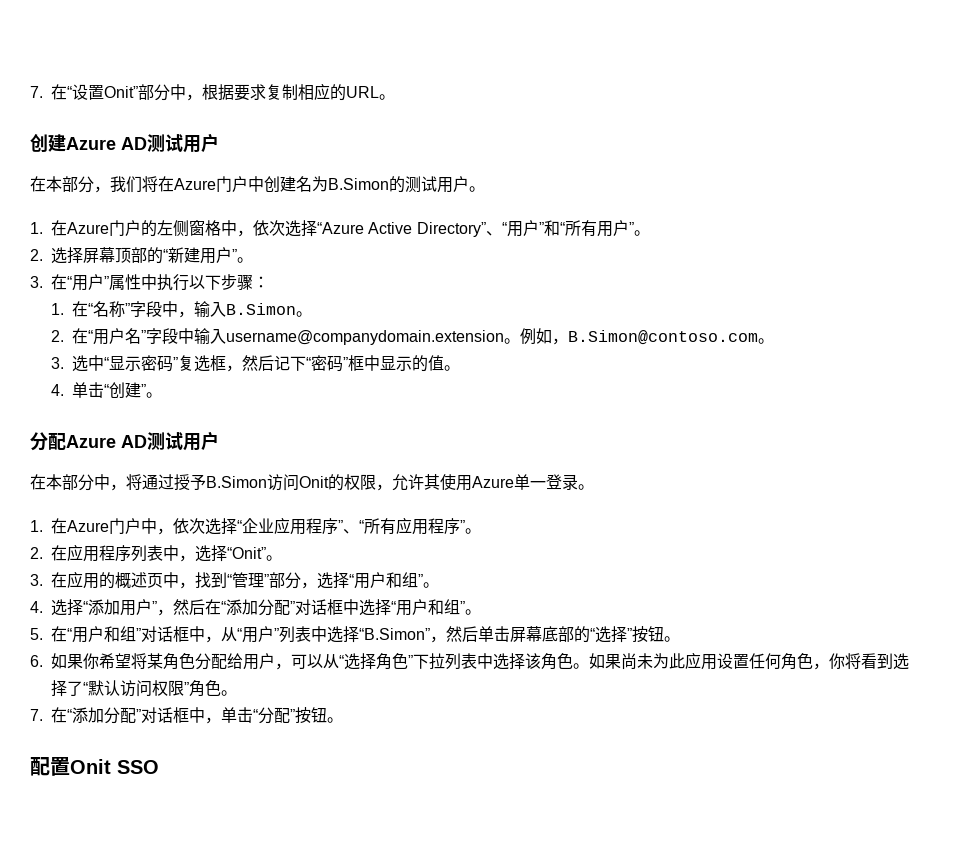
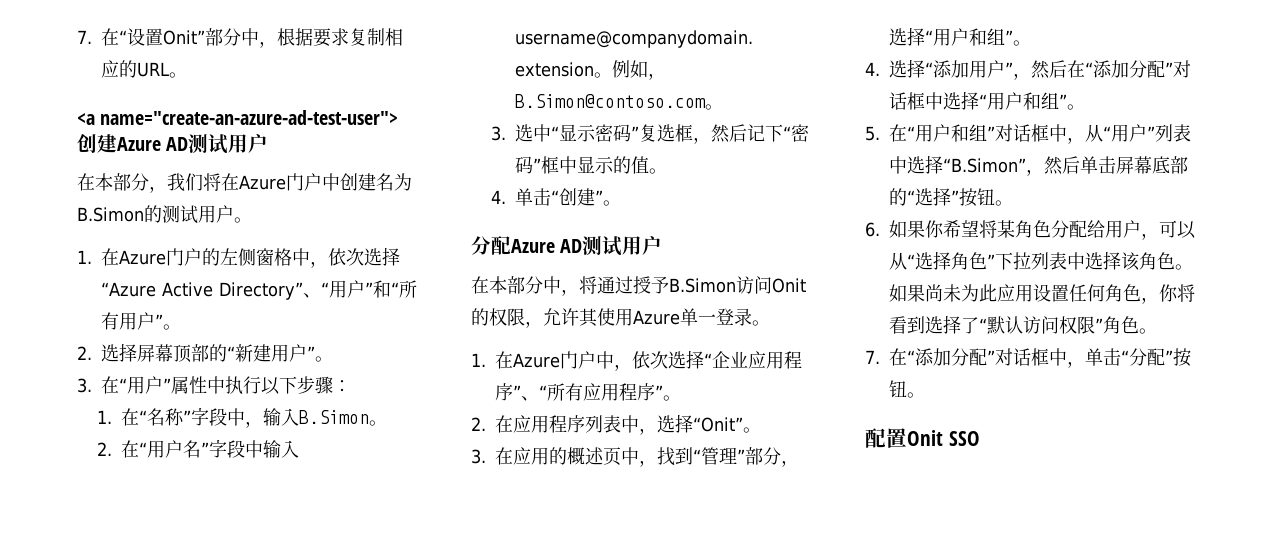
(395, 97) none -> [77,110,399,125] <a name="create-an-azure-ad-test-user">

